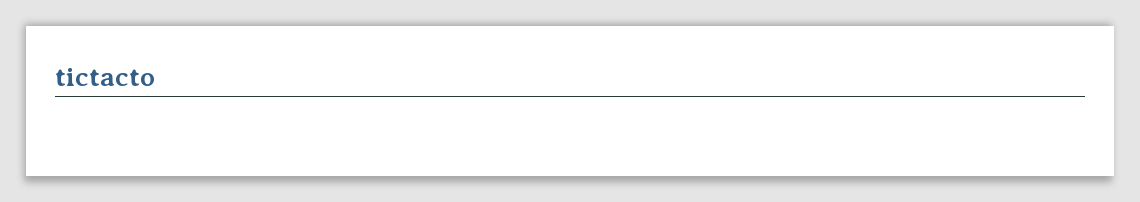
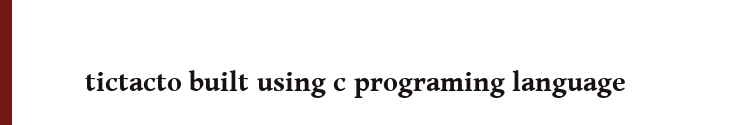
(155, 77) none -> [189,70,627,98] built using c programing language

